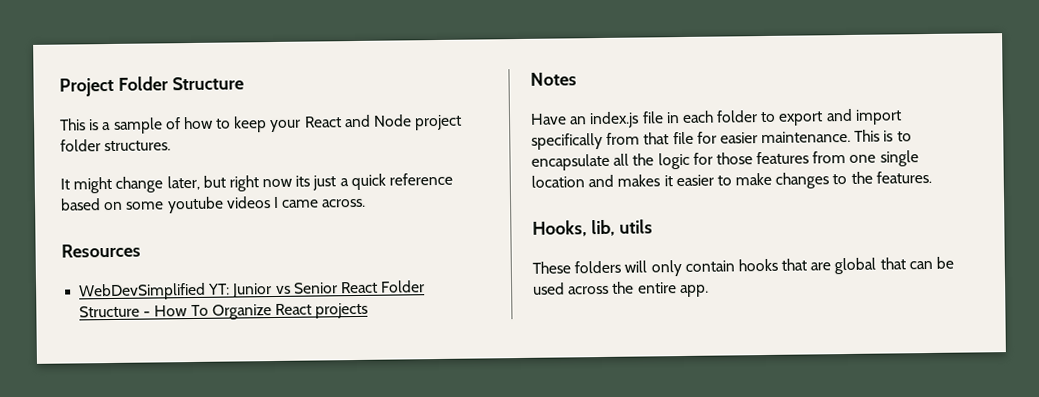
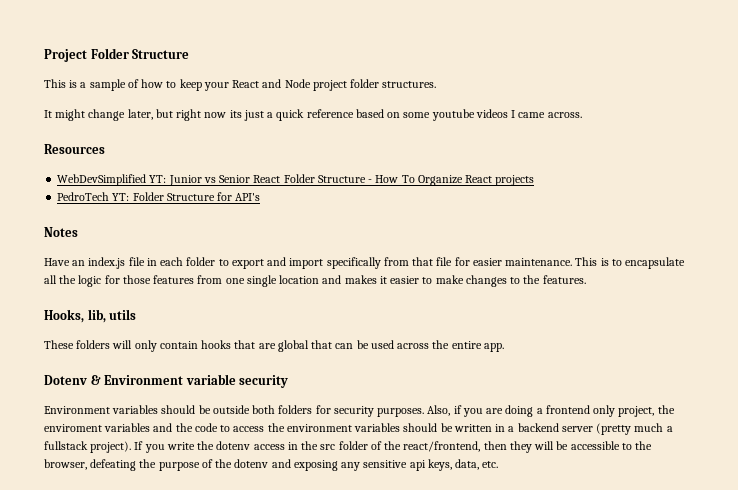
(369, 310) none -> [57,192,261,201] // PedroTech YT: Folder Structure for API's
(709, 291) none -> [44,374,289,388] [44,405,675,417] [44,423,673,435] [44,441,653,453] [44,459,499,471] // Dotenv & Environment variable security // Environment variables should be outside both folders for security purposes. Also, if you are doing a frontend only project, the enviroment variables and the code to access the environment variables should be written in a backend server (pretty much a fullstack project). If you write the dotenv access in the src folder of the react/frontend, then they will be accessible to the browser, defeating the purpose of the dotenv and exposing any sensitive api keys, data, etc.

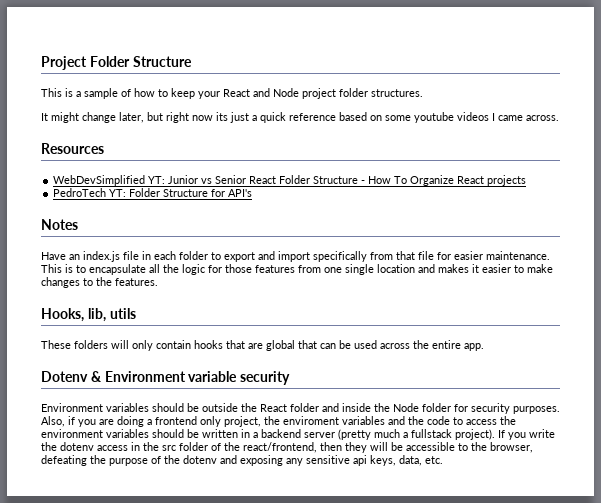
[252,405,313,414] both folders -> [241,403,451,412] the React folder and inside the Node folder

